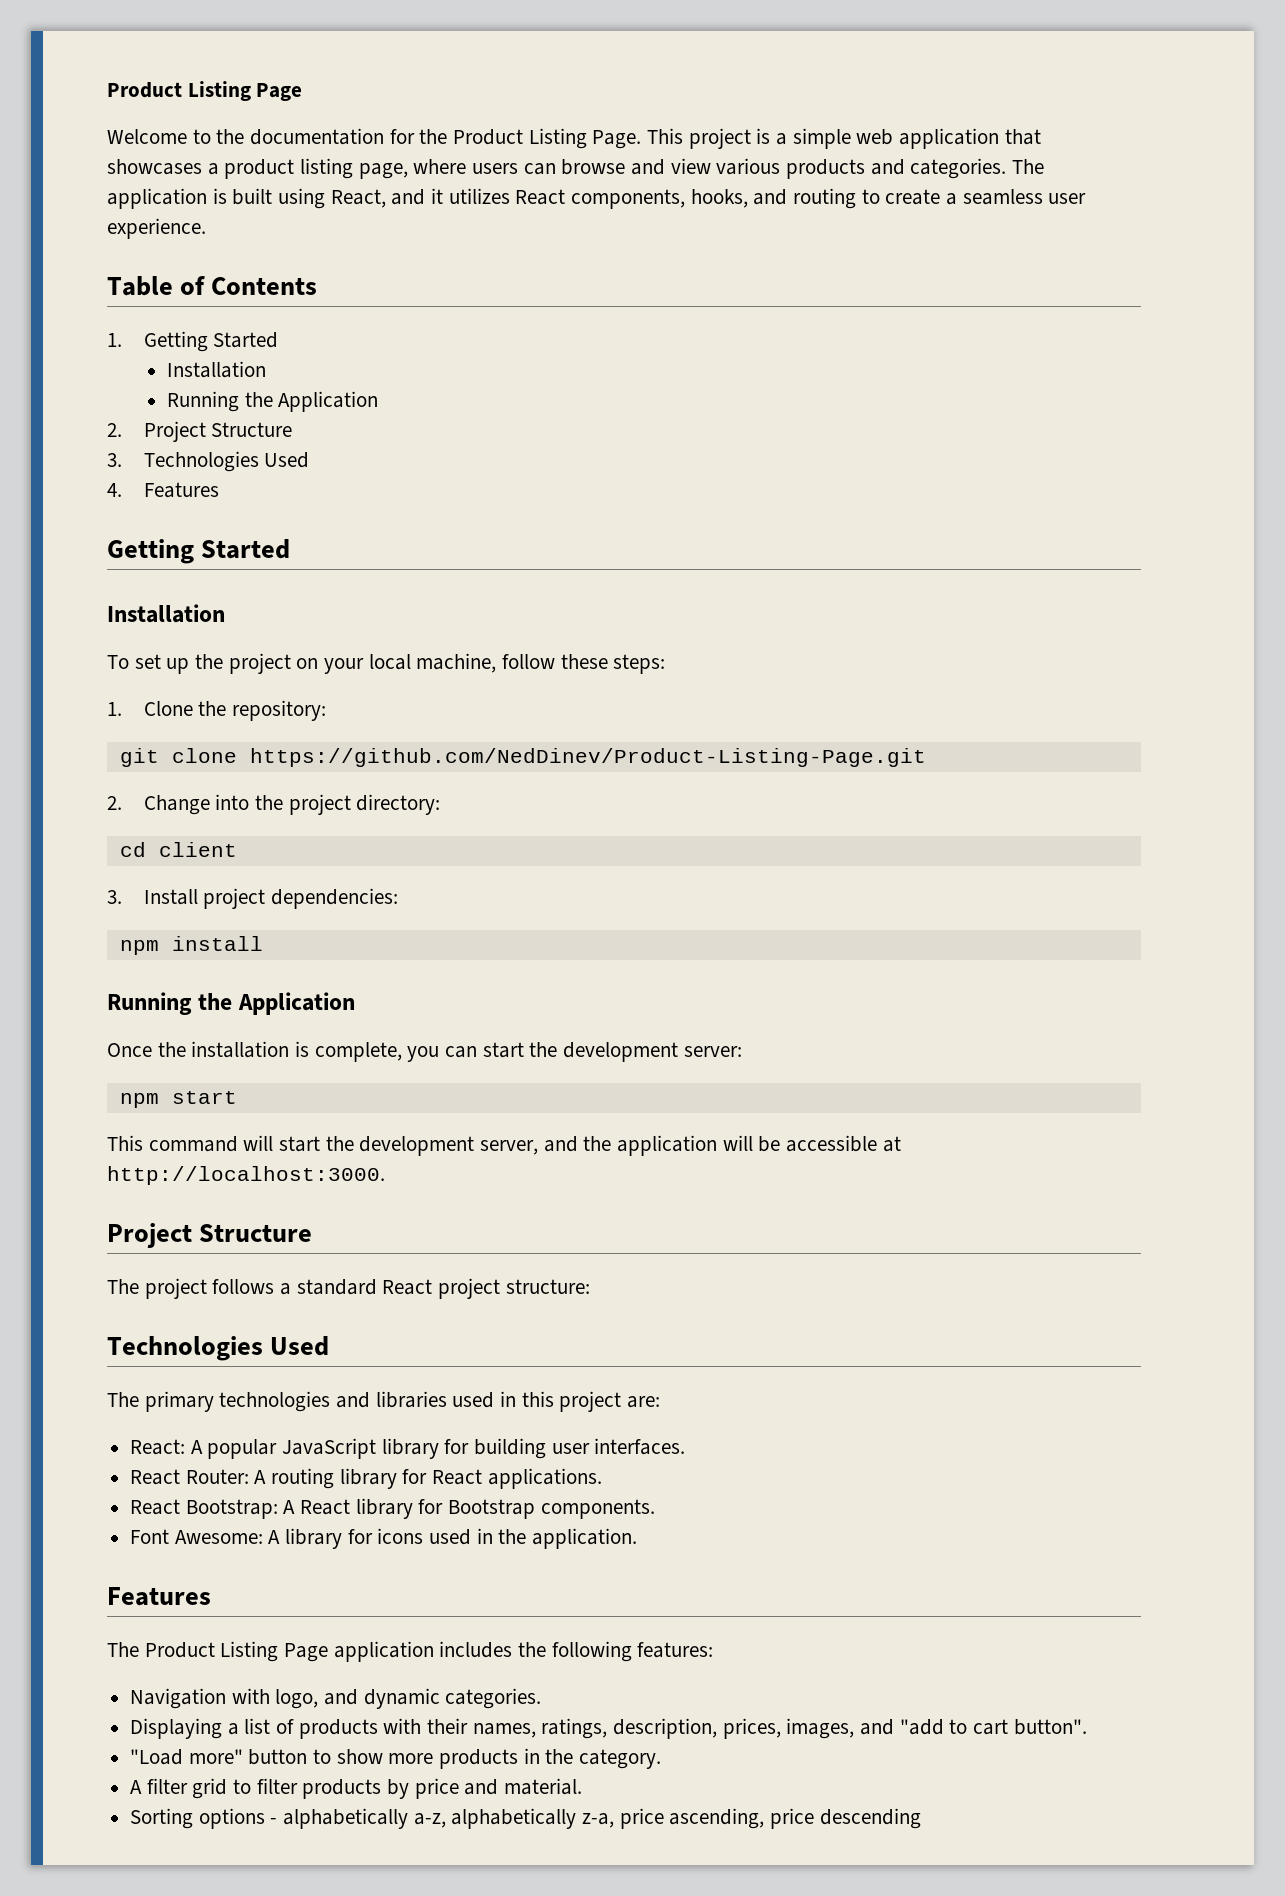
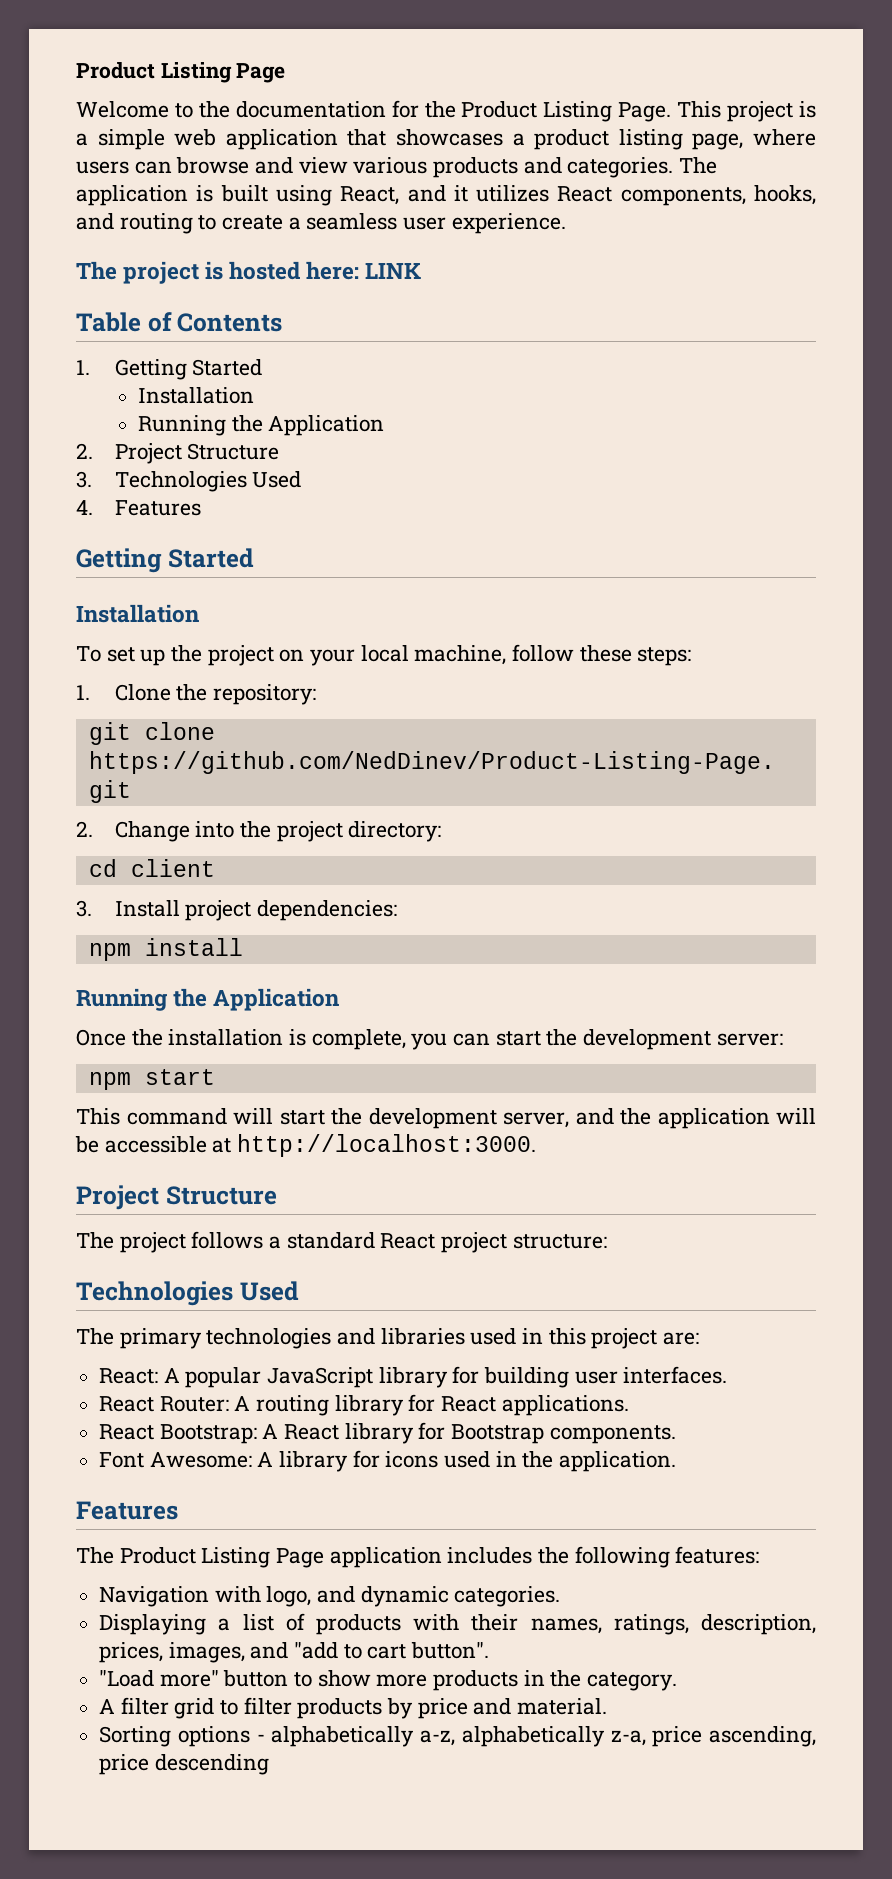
(206, 228) none -> [76,261,422,284] // The project is hosted here: LINK

